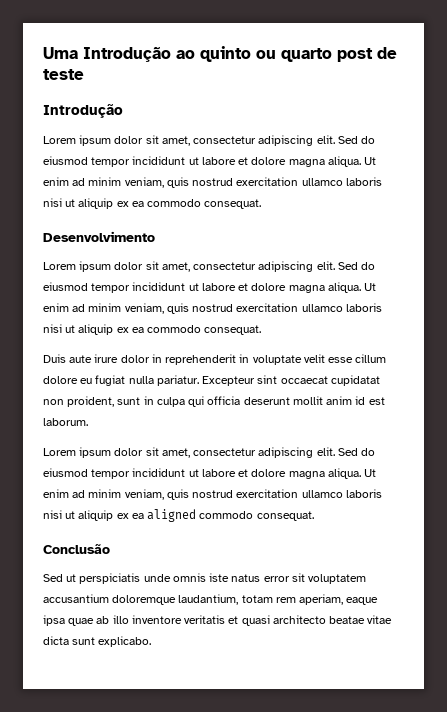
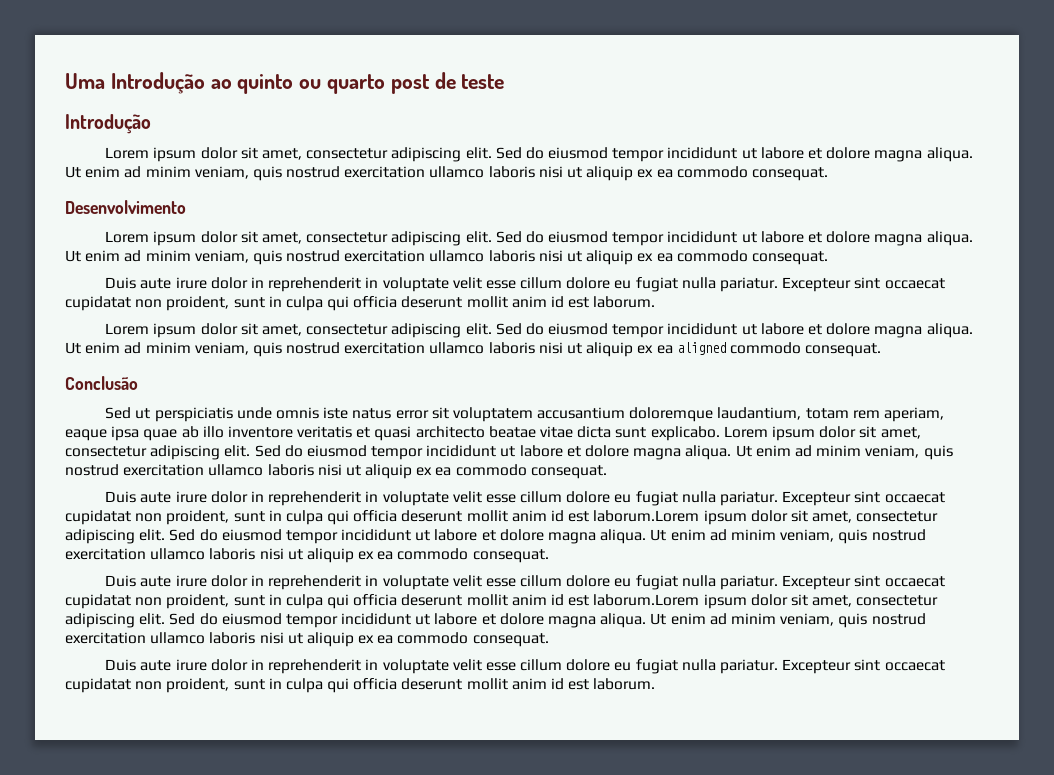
(152, 641) none -> [723,426,921,441] [65,445,953,460] [65,464,607,479] [105,491,945,506] [65,510,939,525] [65,529,926,544] [65,548,549,563] [105,575,945,590] [65,594,939,609] [65,613,926,628] [65,632,549,647] [105,659,945,674] [65,678,656,693] Lorem ipsum dolor sit amet, consectetur adipiscing elit. Sed do eiusmod tempor incididunt ut labore et dolore magna aliqua. Ut enim ad minim veniam, quis nostrud exercitation ullamco laboris nisi ut aliquip ex ea commodo consequat. // Duis aute irure dolor in reprehenderit in voluptate velit esse cillum dolore eu fugiat nulla pariatur. Excepteur sint occaecat cupidatat non proident, sunt in culpa qui officia deserunt mollit anim id est laborum.Lorem ipsum dolor sit amet, consectetur adipiscing elit. Sed do eiusmod tempor incididunt ut labore et dolore magna aliqua. Ut enim ad minim veniam, quis nostrud exercitation ullamco laboris nisi ut aliquip ex ea commodo consequat. // Duis aute irure dolor in reprehenderit in voluptate velit esse cillum dolore eu fugiat nulla pariatur. Excepteur sint occaecat cupidatat non proident, sunt in culpa qui officia deserunt mollit anim id est laborum.Lorem ipsum dolor sit amet, consectetur adipiscing elit. Sed do eiusmod tempor incididunt ut labore et dolore magna aliqua. Ut enim ad minim veniam, quis nostrud exercitation ullamco laboris nisi ut aliquip ex ea commodo consequat. // Duis aute irure dolor in reprehenderit in voluptate velit esse cillum dolore eu fugiat nulla pariatur. Excepteur sint occaecat cupidatat non proident, sunt in culpa qui officia deserunt mollit anim id est laborum.

